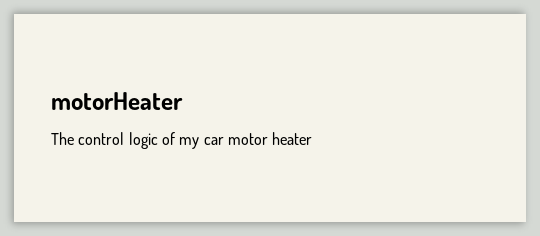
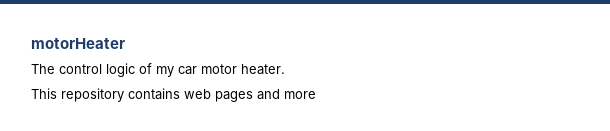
[272,132,313,145] heater -> [241,64,285,75] [31,88,316,102] heater. // This repository contains web pages and more

